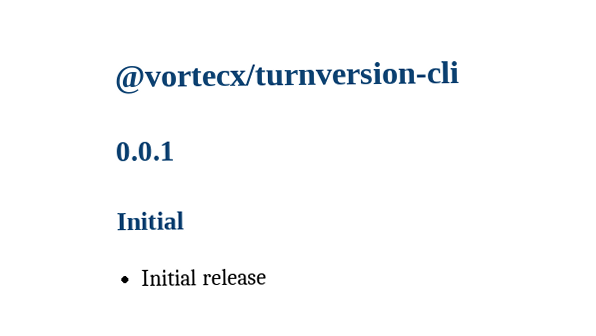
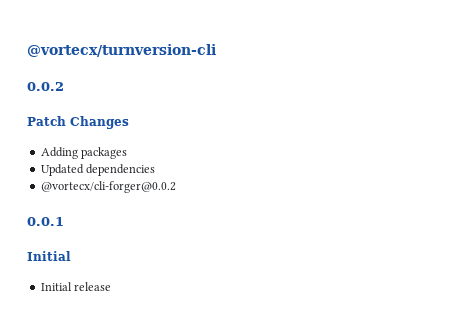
(460, 78) none -> [27,82,64,91] [27,116,129,129] [40,147,128,159] [40,164,156,176] [40,181,176,193] // 0.0.2 // Patch Changes // Adding packages // Updated dependencies // @vortecx/cli-forger@0.0.2

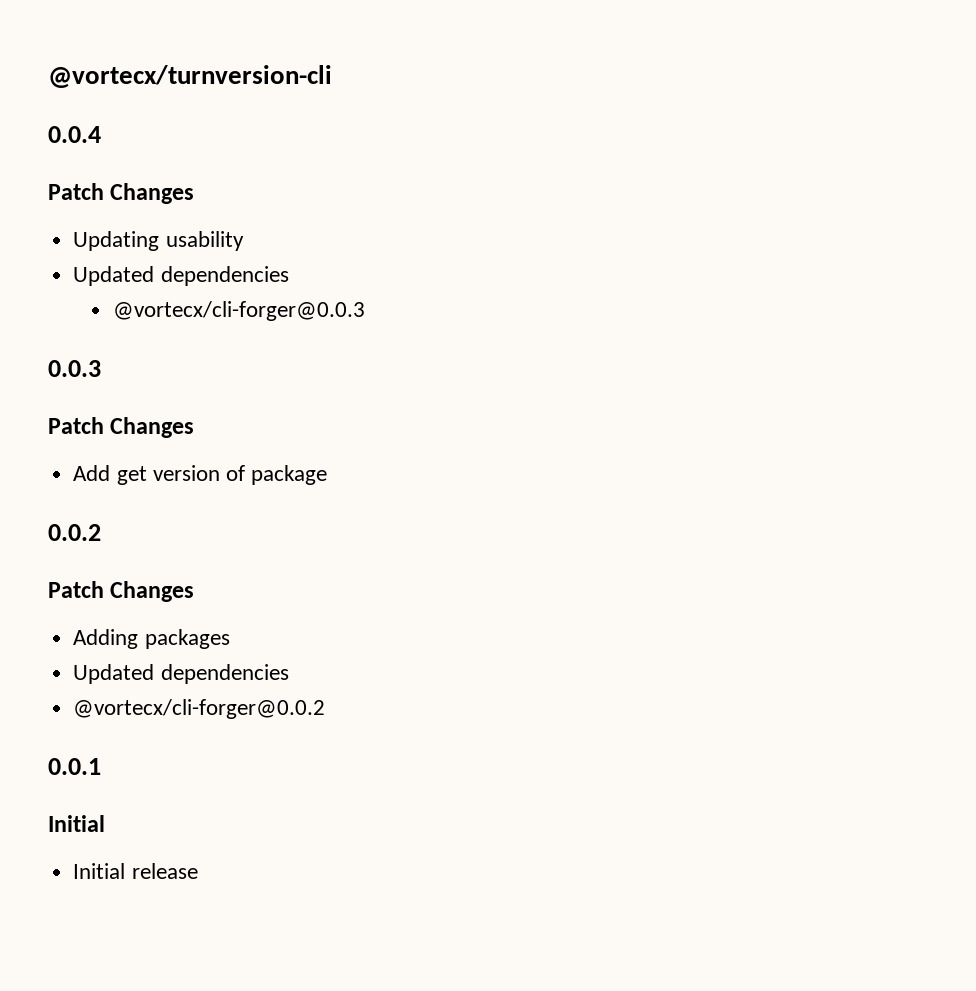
(216, 50) none -> [48,126,101,143] [48,183,195,204] [73,231,244,251] [73,266,289,286] [112,301,365,321] [48,360,101,377] [48,417,195,438] [73,465,328,485] // 0.0.4 // Patch Changes // Updating usability // Updated dependencies // @vortecx/cli-forger@0.0.3 // 0.0.3 // Patch Changes // Add get version of package

